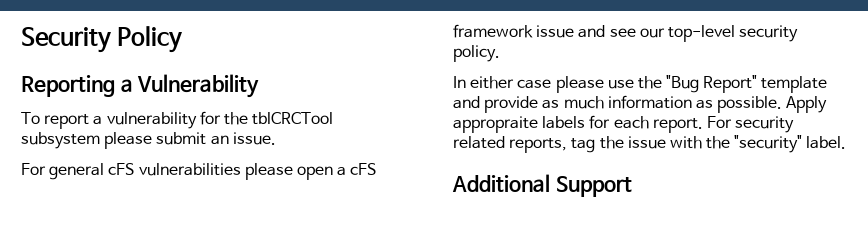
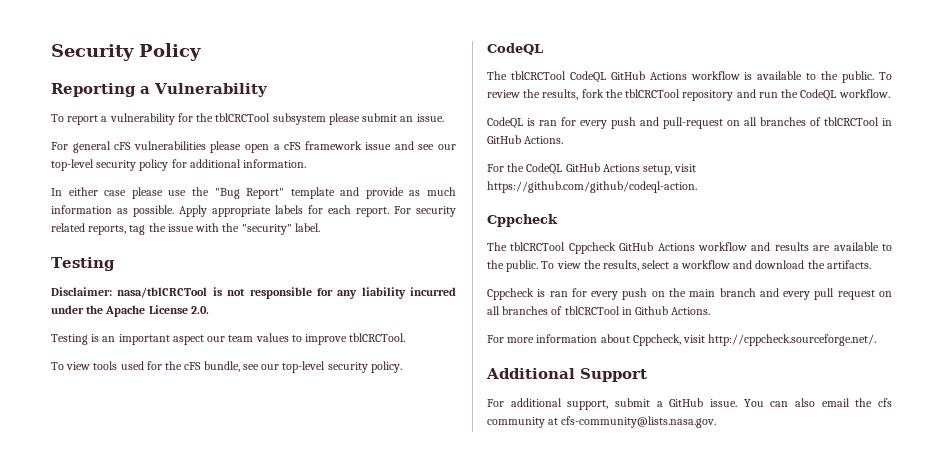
[453,45,500,62] policy. -> [139,159,307,171] policy for additional information.
[453,116,538,133] appropraite -> [212,206,271,217] appropriate
[452,174,632,197] Additional Support -> [51,257,115,271] [51,287,456,299] [51,305,209,317] [51,333,406,345] [51,361,402,373] [487,43,543,55] [487,71,892,83] [487,89,890,101] [487,117,892,129] [487,135,564,144] [487,163,697,175] [487,181,697,193] [487,214,558,227] [487,242,892,254] [487,260,871,272] [487,288,892,300] [487,306,711,315] [487,334,877,346] [486,368,647,382] [487,398,892,410] [487,416,717,428] Testing // Disclaimer: nasa/tblCRCTool is not responsible for any liability incurred under the Apache License 2.0. // Testing is an important aspect our team values to improve tblCRCTool. // To view tools used for the cFS bundle, see our top-level security policy. // CodeQL // The tblCRCTool CodeQL GitHub Actions workflow is available to the public. To review the results, fork the tblCRCTool repository and run the CodeQL workflow. // CodeQL is ran for every push and pull-request on all branches of tblCRCTool in GitHub Actions. // For the CodeQL GitHub Actions setup, visit https://github.com/github/codeql-action. // Cppcheck // The tblCRCTool Cppcheck GitHub Actions workflow and results are available to the public. To view the results, select a workflow and download the artifacts. // Cppcheck is ran for every push on the main branch and every pull request on all branches of tblCRCTool in Github Actions. // For more information about Cppcheck, visit http://cppcheck.sourceforge.net/. // Additional Support // For additional support, submit a GitHub issue. You can also email the cfs community at cfs-community@lists.nasa.gov.

